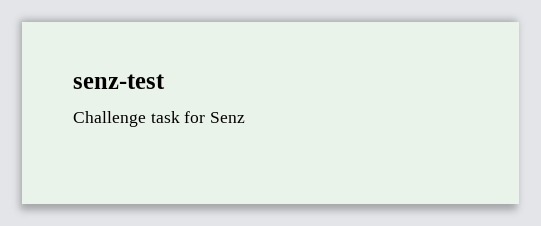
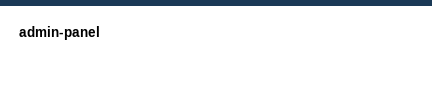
[73,74,165,89] [73,111,246,127] senz-test // Challenge task for Senz -> [19,26,100,40] admin-panel

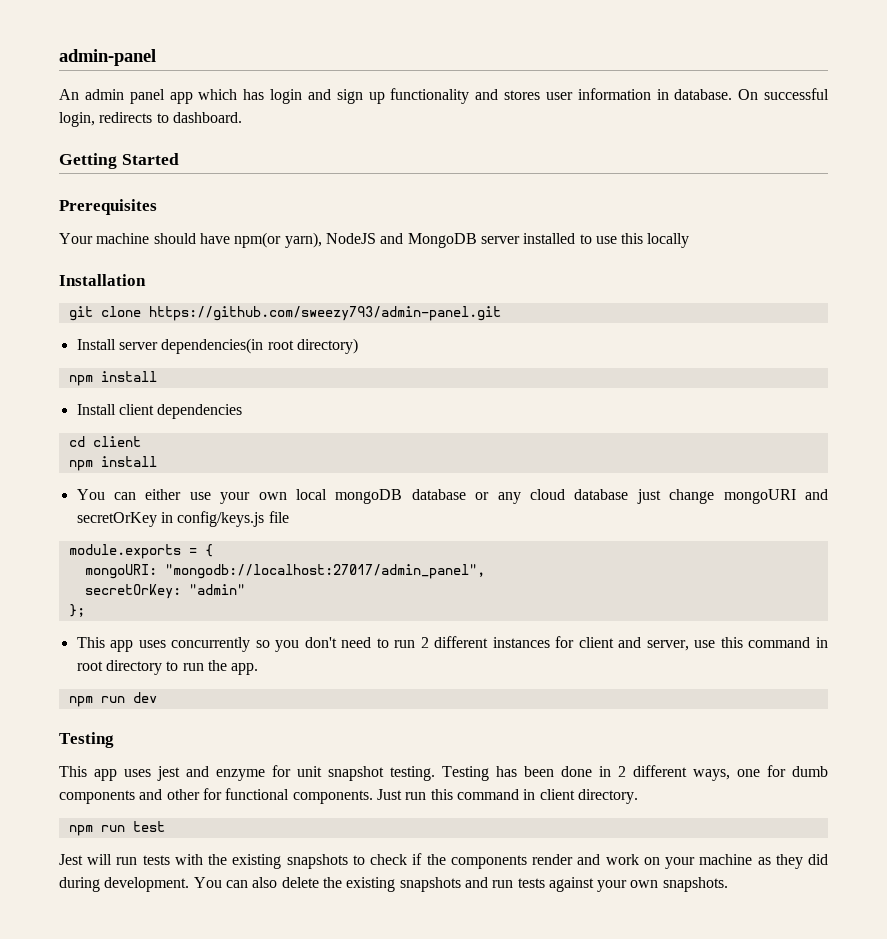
(100, 33) none -> [59,88,830,104] [59,112,242,127] [59,153,179,169] [59,199,157,215] [59,232,690,248] [59,274,146,286] [68,306,501,321] [76,338,358,354] [68,371,157,386] [76,404,243,419] [68,436,141,447] [68,456,157,471] [76,489,828,504] [76,511,289,527] [68,544,213,559] [84,564,485,579] [84,584,245,599] [68,604,85,617] [76,636,828,652] [76,660,259,675] [68,692,157,707] [59,732,114,748] [59,765,828,781] [59,788,638,804] [68,821,165,836] [59,853,828,869] [59,877,728,892] // An admin panel app which has login and sign up functionality and stores user information in database. On successful login, redirects to dashboard. // Getting Started // Prerequisites // Your machine should have npm(or yarn), NodeJS and MongoDB server installed to use this locally // Installation // git clone https://github.com/sweezy793/admin-panel.git // Install server dependencies(in root directory) // npm install // Install client dependencies // cd client // npm install // You can either use your own local mongoDB database or any cloud database just change mongoURI and secretOrKey in config/keys.js file // module.exports = { // mongoURI: "mongodb://localhost:27017/admin_panel", // secretOrKey: "admin" // }; // This app uses concurrently so you don't need to run 2 different instances for client and server, use this command in root directory to run the app. // npm run dev // Testing // This app uses jest and enzyme for unit snapshot testing. Testing has been done in 2 different ways, one for dumb components and other for functional components. Just run this command in client directory. // npm run test // Jest will run tests with the existing snapshots to check if the components render and work on your machine as they did during development. You can also delete the existing snapshots and run tests against your own snapshots.

